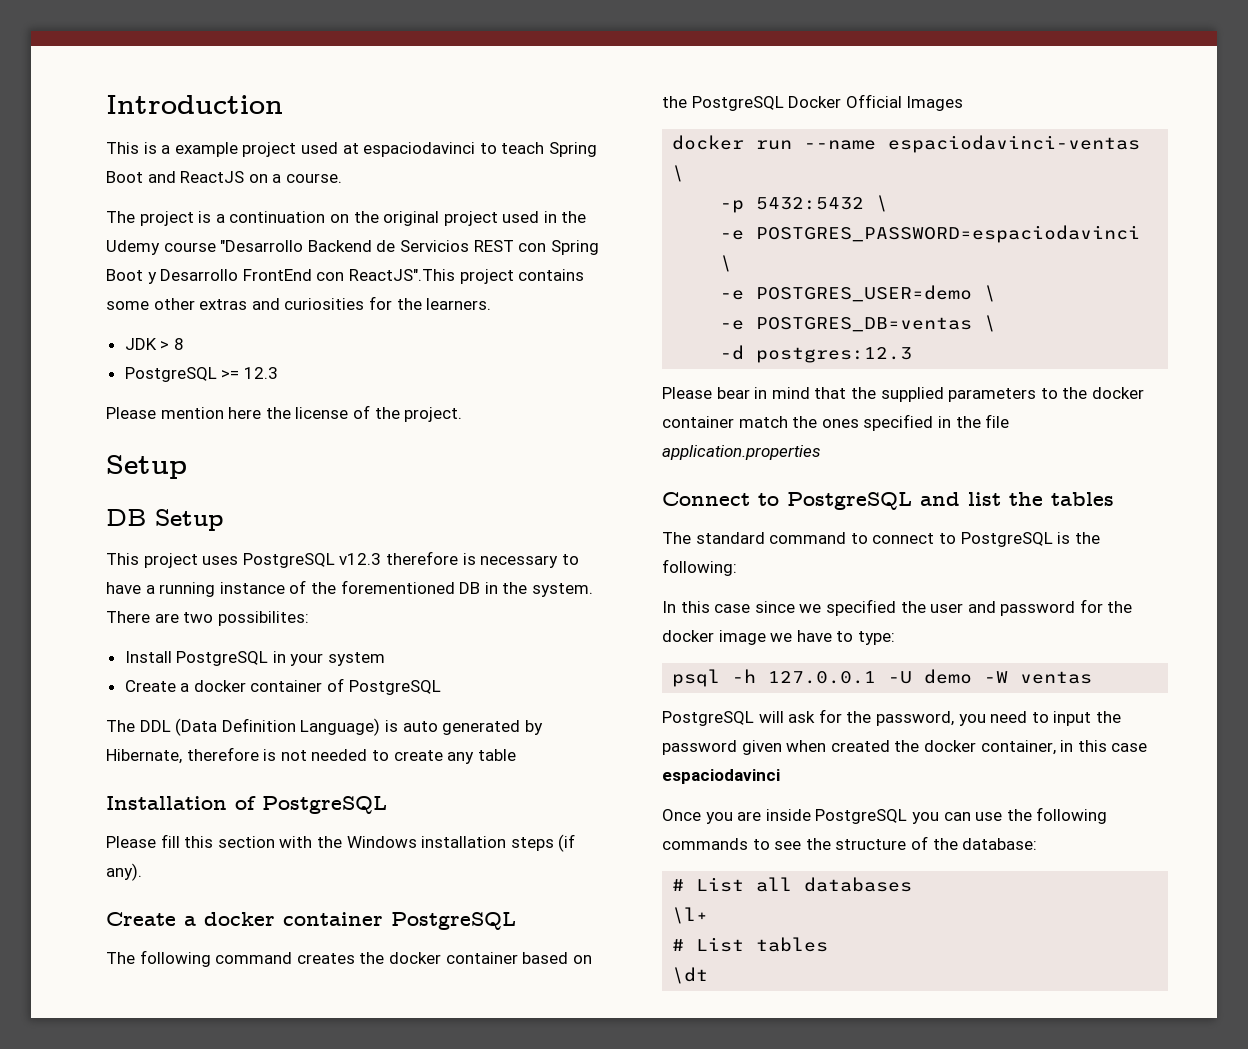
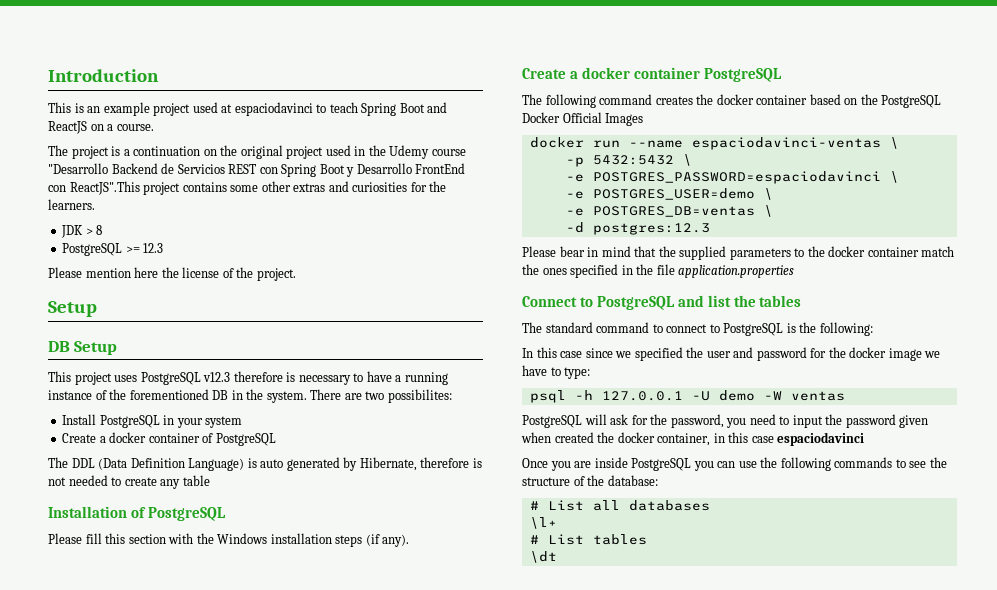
[161,145,171,154] a -> [87,106,101,113] an

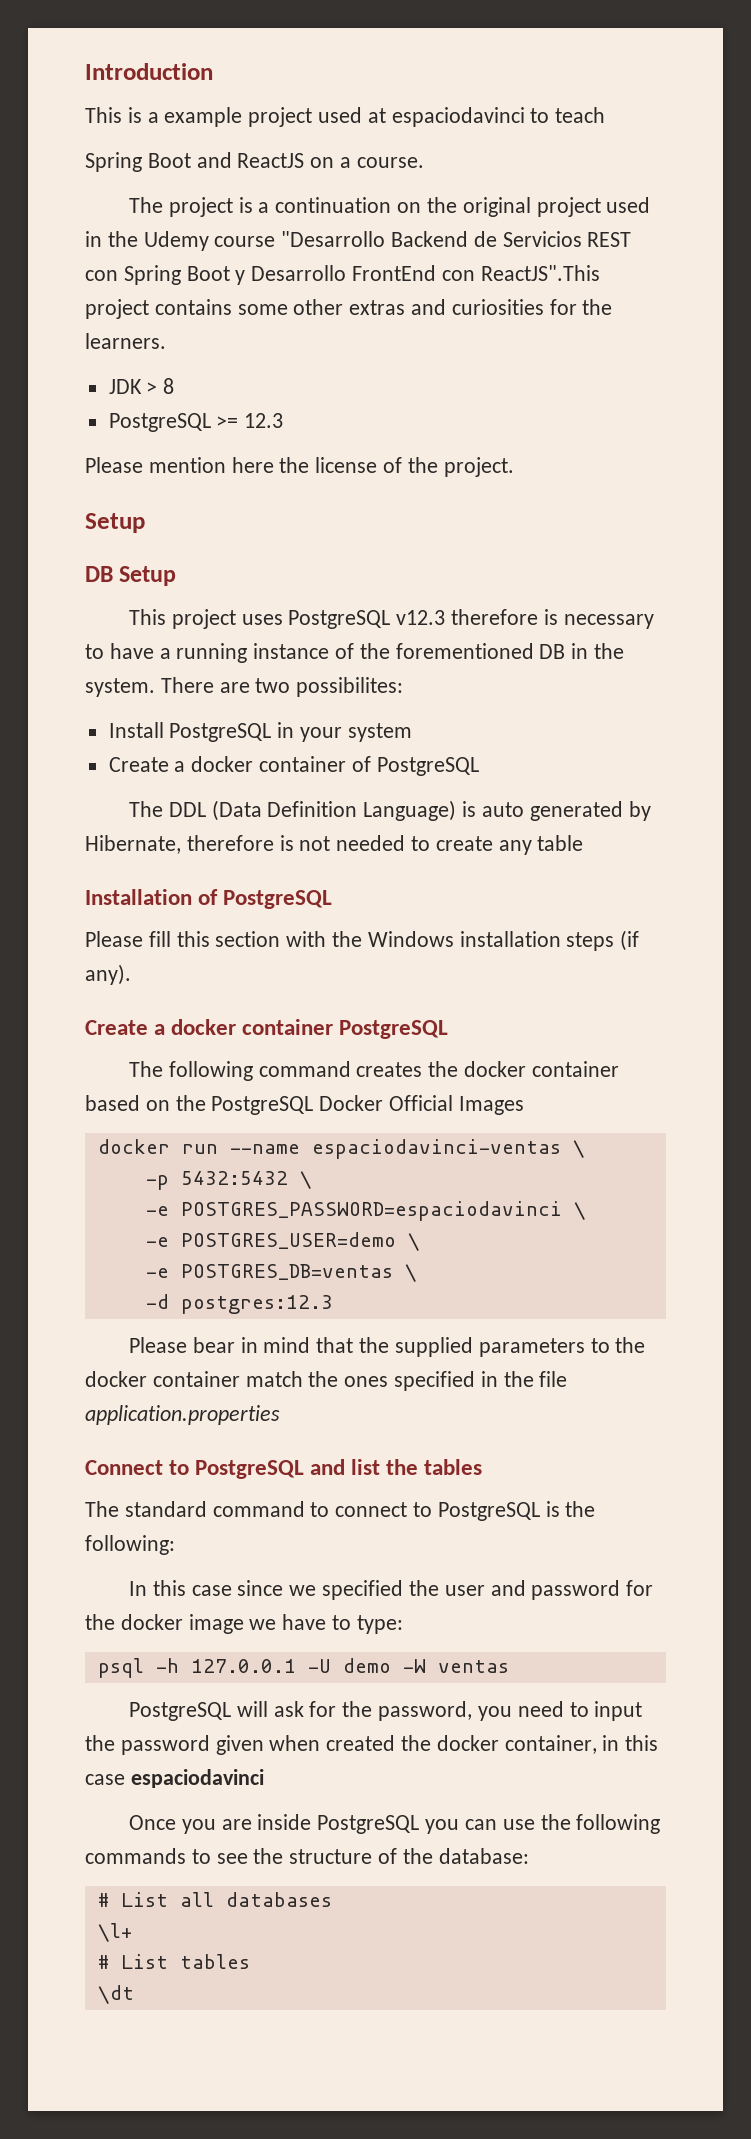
[87,106,101,113] an -> [147,112,159,123] a
(358, 107) none -> (606, 115) //

